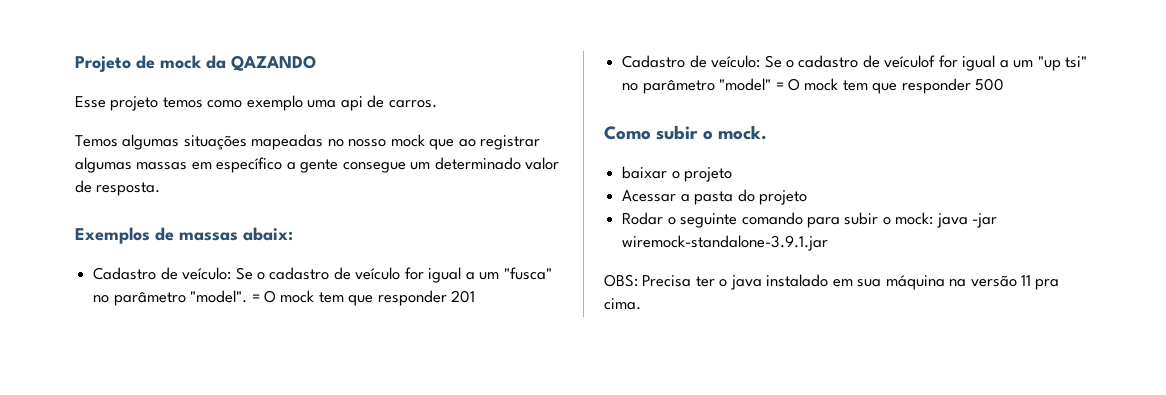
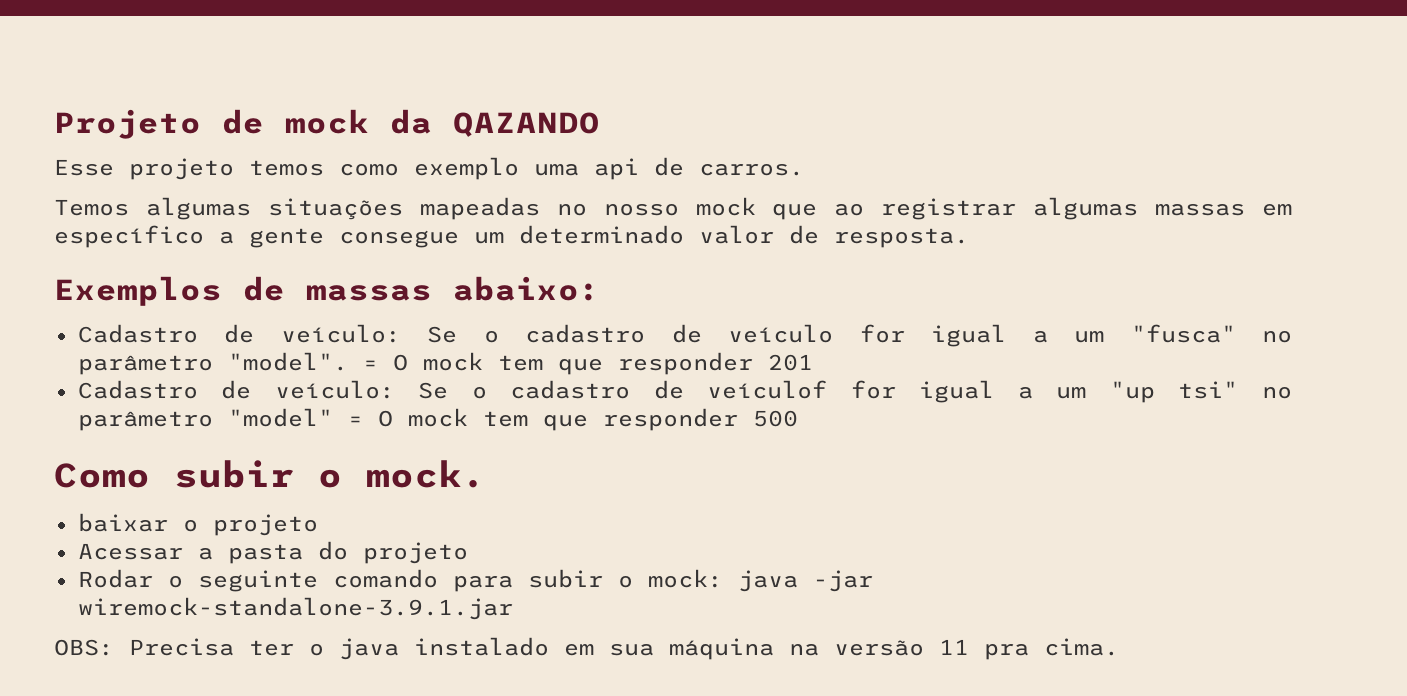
[243,227,293,241] abaix: -> [453,276,600,301] abaixo:

